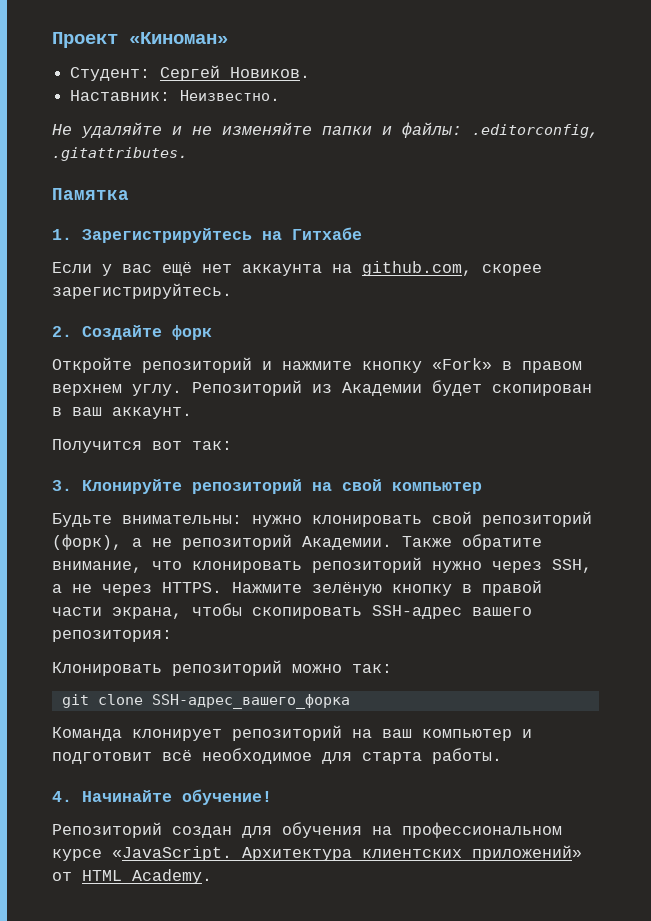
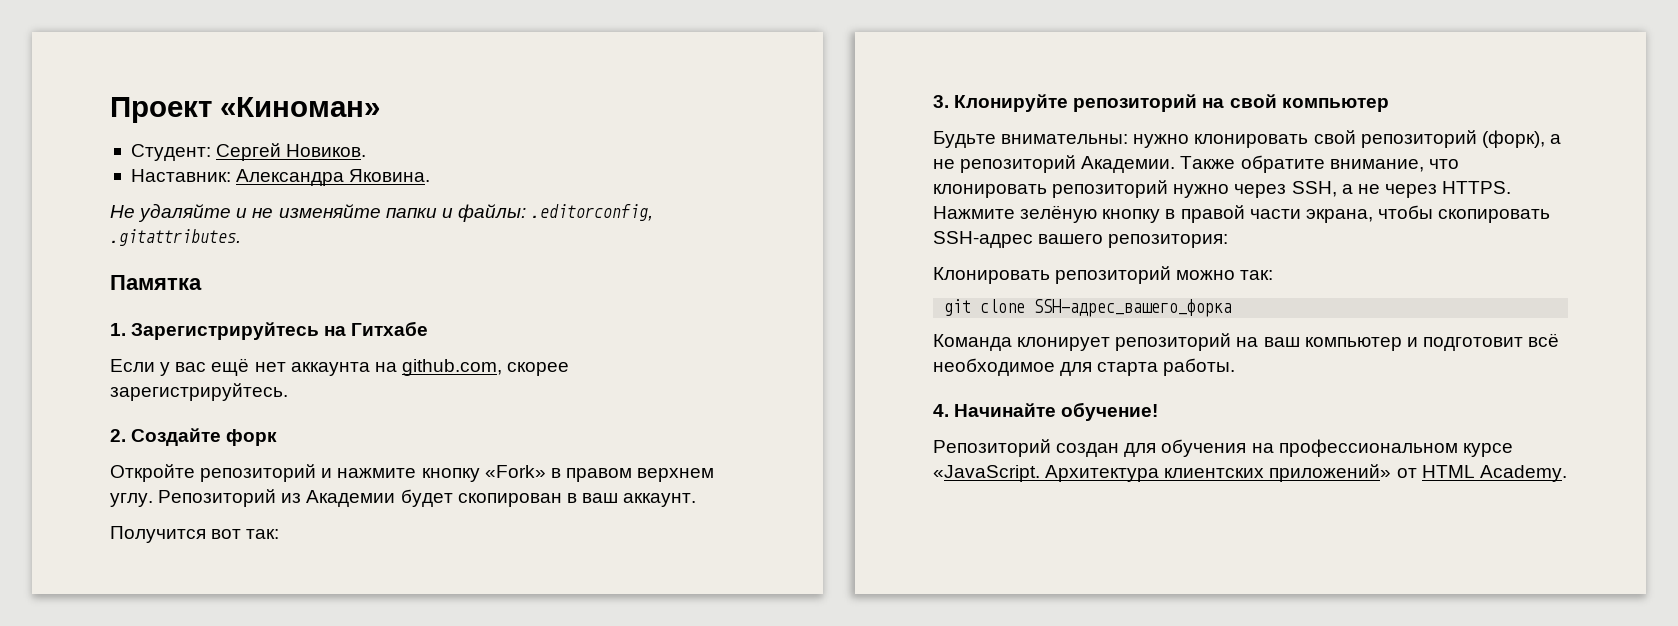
[180,90,281,101] Неизвестно. -> [236,169,431,186] Александра Яковина.

